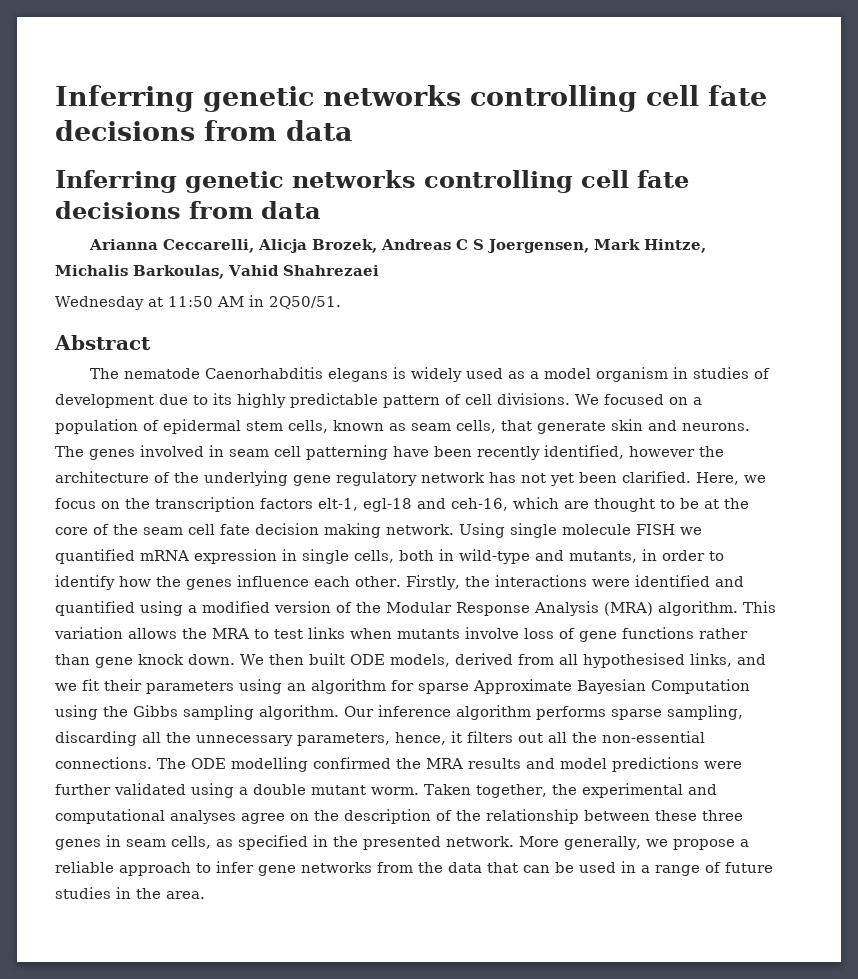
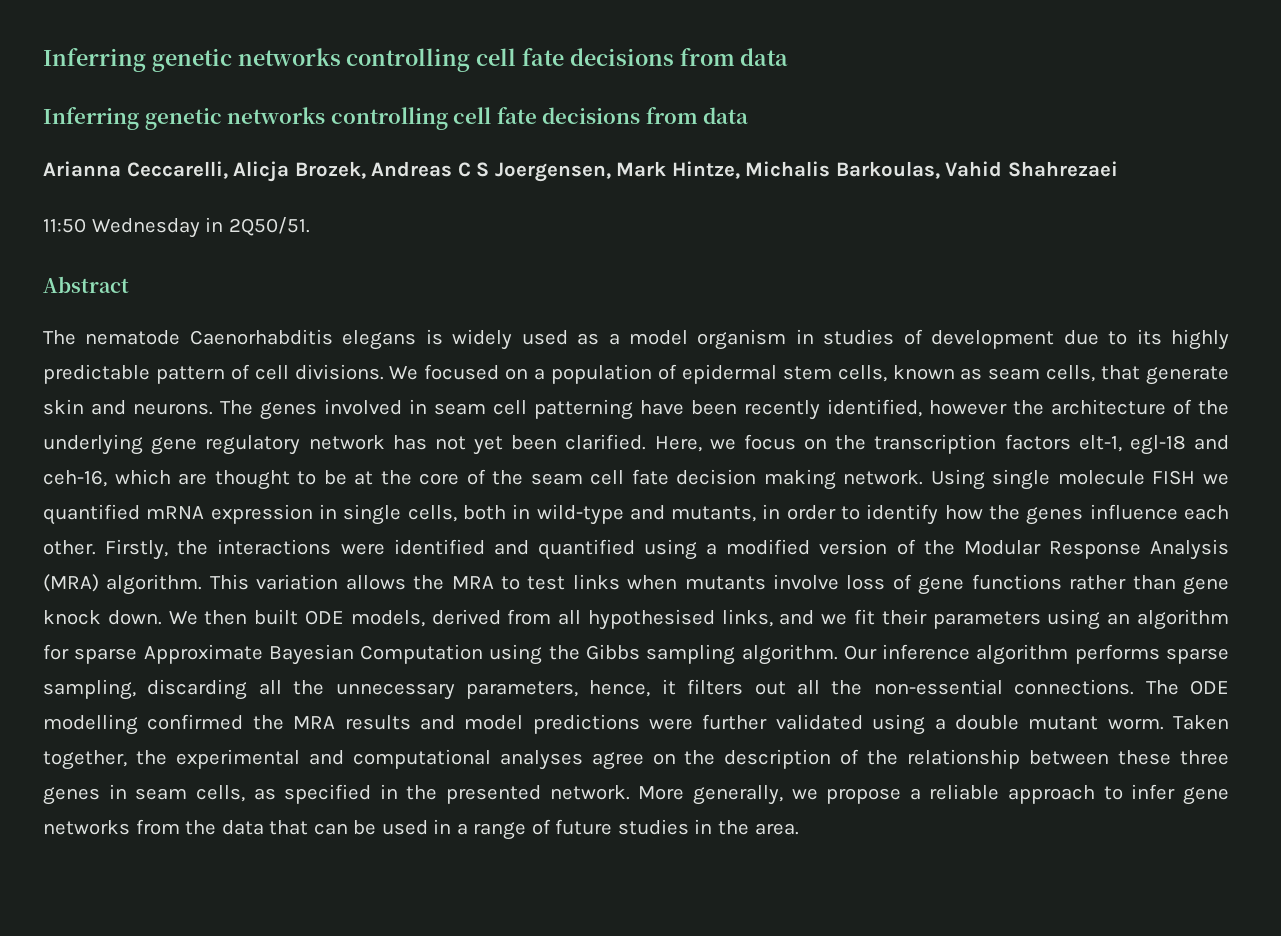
[55,296,244,310] Wednesday at 11:50 AM -> [43,218,200,238] 11:50 Wednesday

